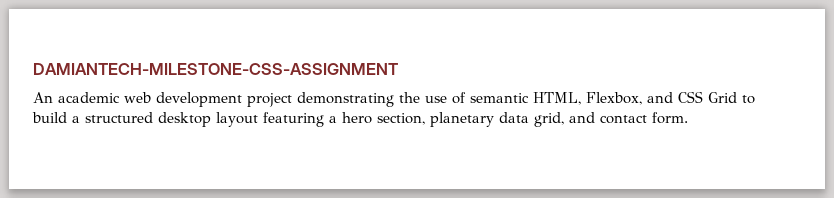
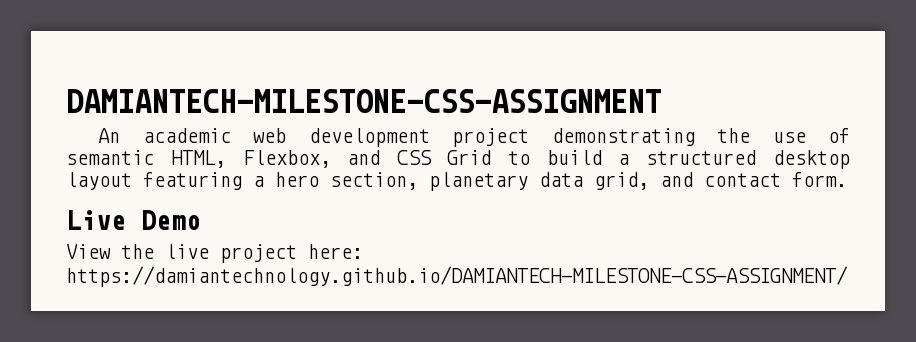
(688, 118) none -> [66,210,201,230] [66,244,363,263] [66,266,848,287] // Live Demo // View the live project here: https://damiantechnology.github.io/DAMIANTECH-MILESTONE-CSS-ASSIGNMENT/

